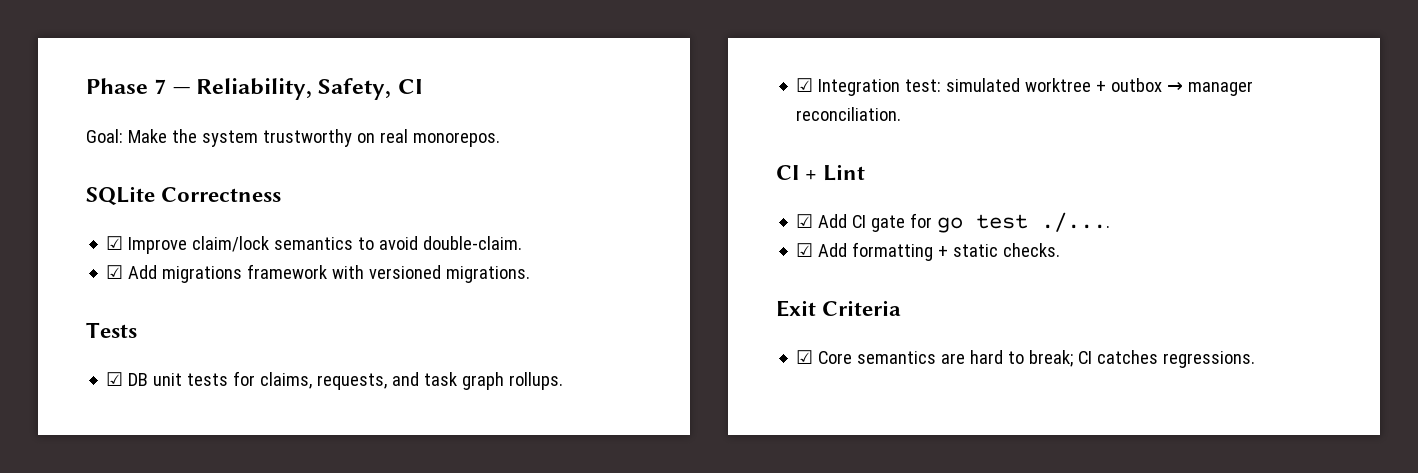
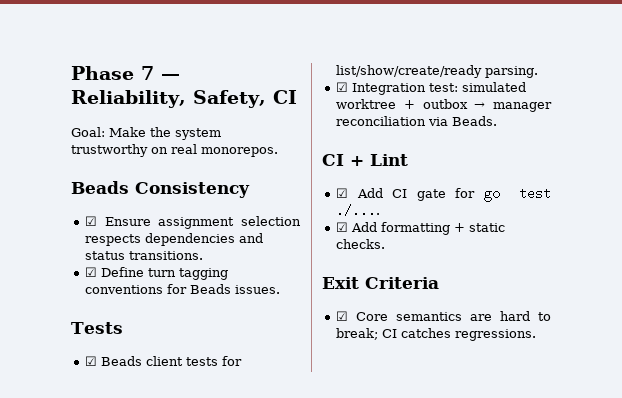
[86,186,282,206] [106,236,523,254] [106,264,531,283] [86,322,137,338] [106,371,564,390] SQLite Correctness // ☑ Improve claim/lock semantics to avoid double-claim. // ☑ Add migrations framework with versioned migrations. // Tests // ☑ DB unit tests for claims, requests, and task graph rollups. -> [71,181,250,198] [85,216,301,229] [85,233,264,246] [85,251,204,260] [85,267,229,280] [85,284,281,294] [71,322,123,334] [85,356,243,366] [336,65,539,78] Beads Consistency // ☑ Ensure assignment selection respects dependencies and status transitions. // ☑ Define turn tagging conventions for Beads issues. // Tests // ☑ Beads client tests for list/show/create/ready parsing.
[796,107,902,121] reconciliation. -> [336,116,498,126] reconciliation via Beads.

